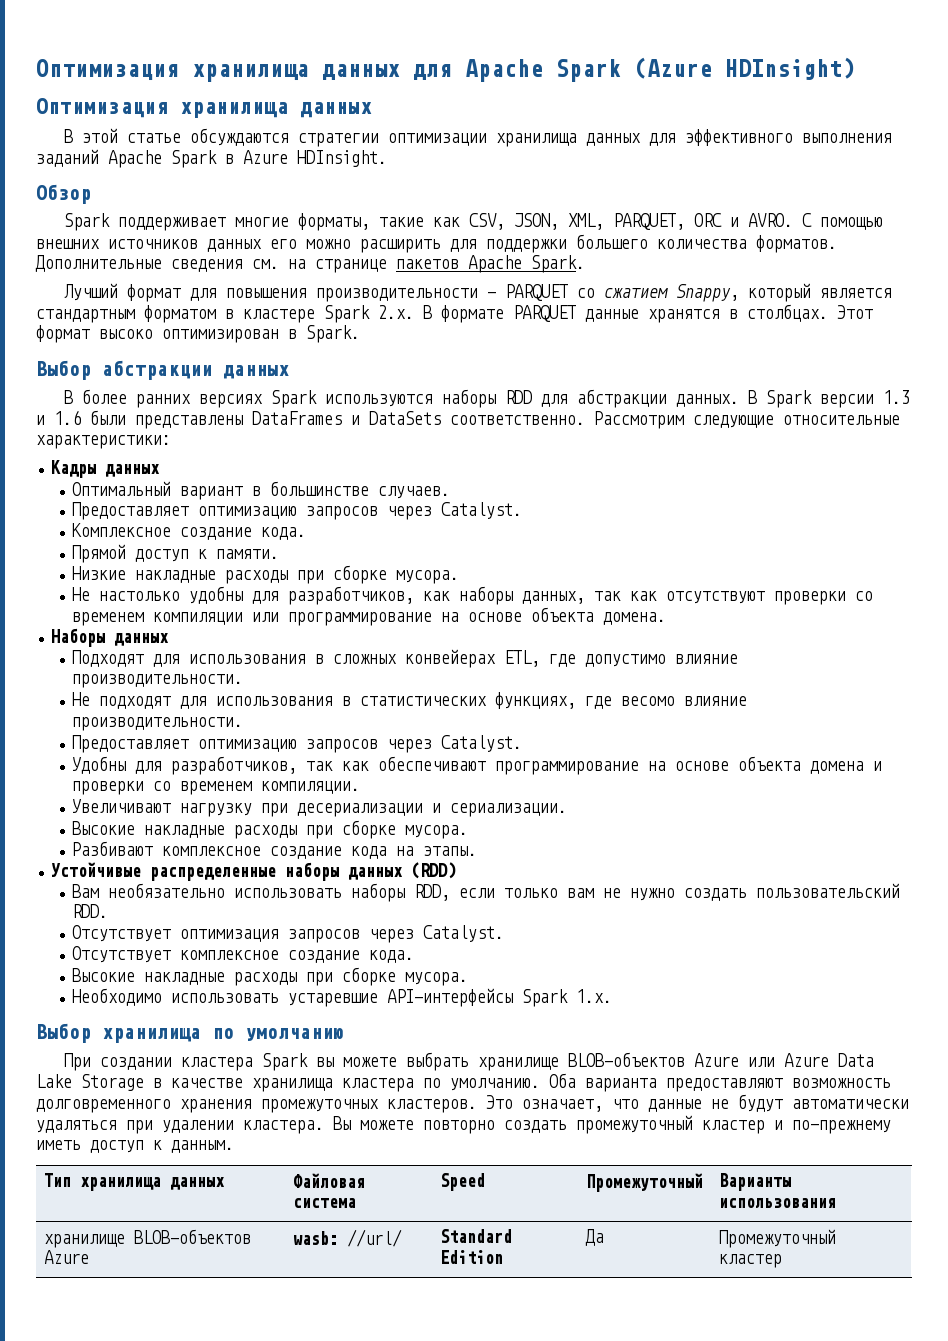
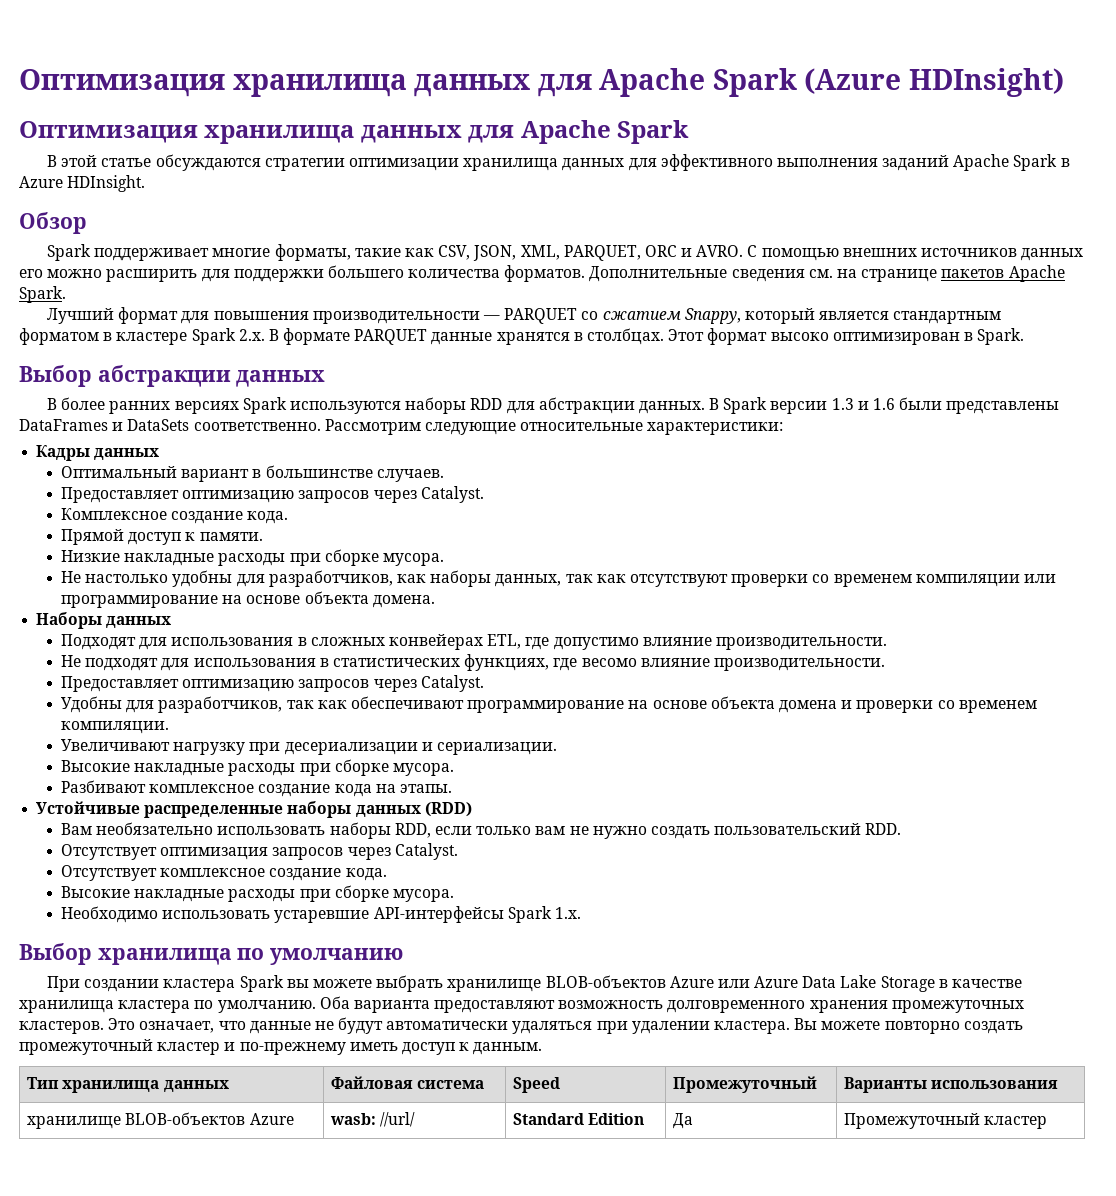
(372, 110) none -> [468,120,690,144] для Apache Spark

